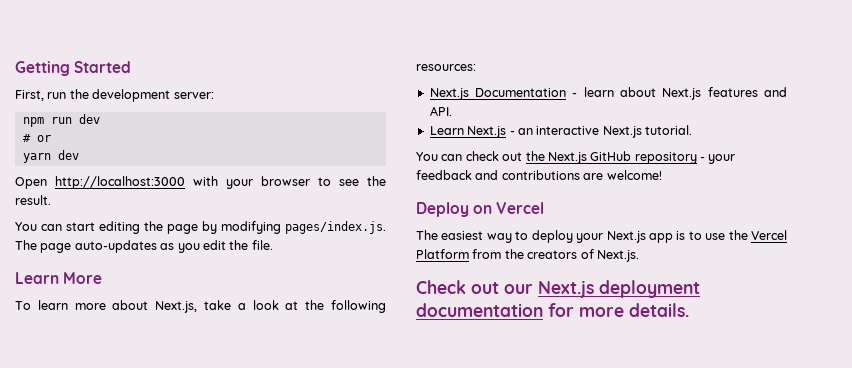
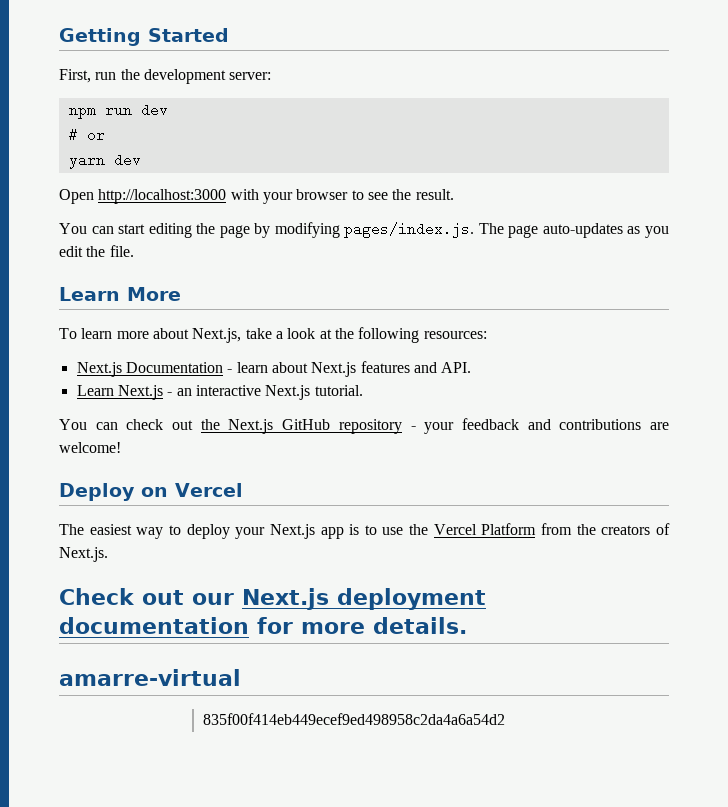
(689, 310) none -> [59,669,241,686] [202,713,505,725] // amarre-virtual // 835f00f414eb449ecef9ed498958c2da4a6a54d2

